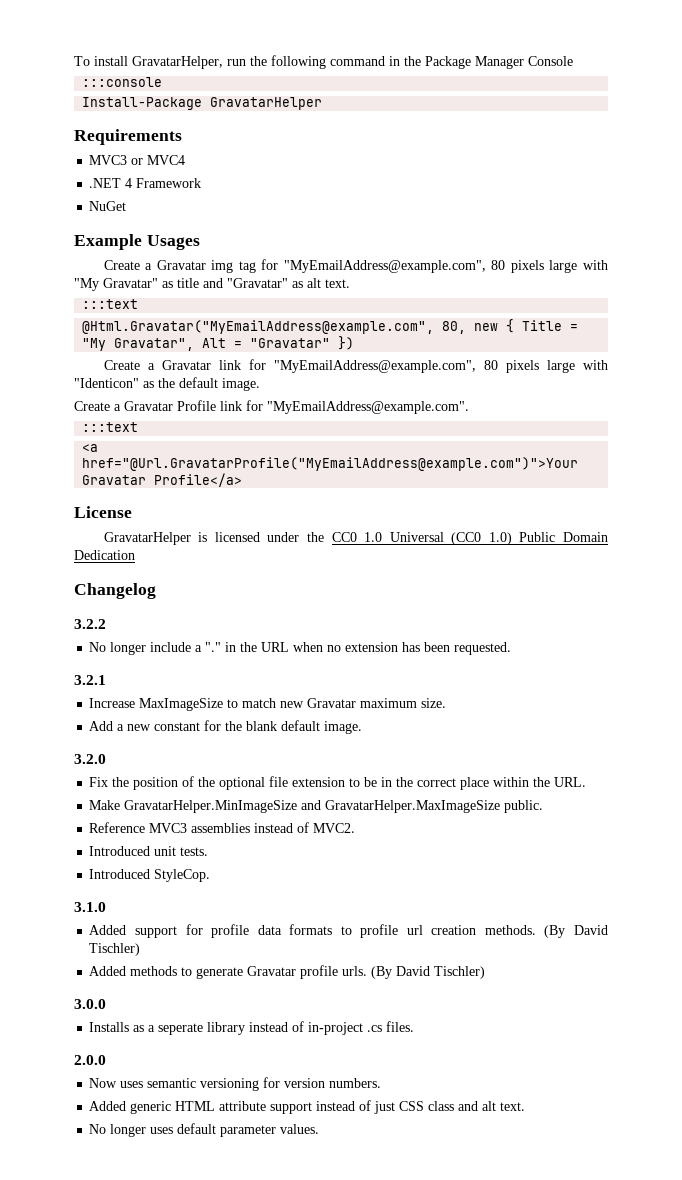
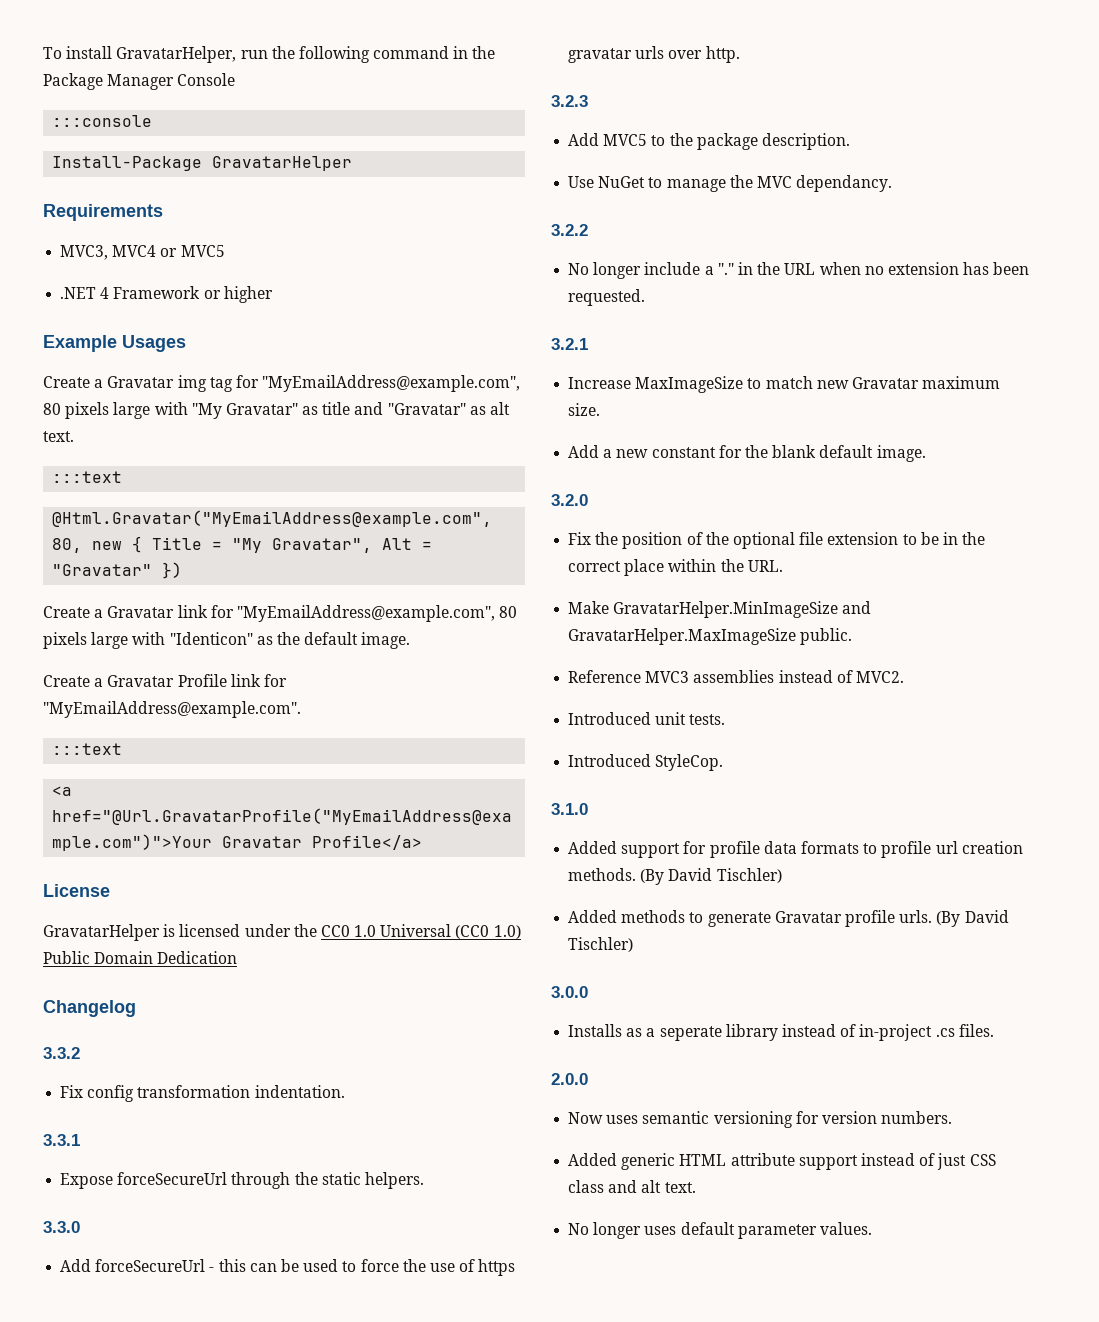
[89,155,186,165] MVC3 or MVC4 -> [60,245,225,260] MVC3, MVC4 or MVC5
[89,201,127,211] // NuGet -> [203,286,273,303] or higher
(156, 591) none -> [43,1047,80,1059] [60,1085,345,1102] [43,1134,80,1146] [60,1172,424,1189] [43,1221,80,1233] [60,1259,516,1276] [568,46,740,63] [551,95,588,107] [568,133,850,150] [568,175,893,192] // 3.3.2 // Fix config transformation indentation. // 3.3.1 // Expose forceSecureUrl through the static helpers. // 3.3.0 // Add forceSecureUrl - this can be used to force the use of https gravatar urls over http. // 3.2.3 // Add MVC5 to the package description. // Use NuGet to manage the MVC dependancy.

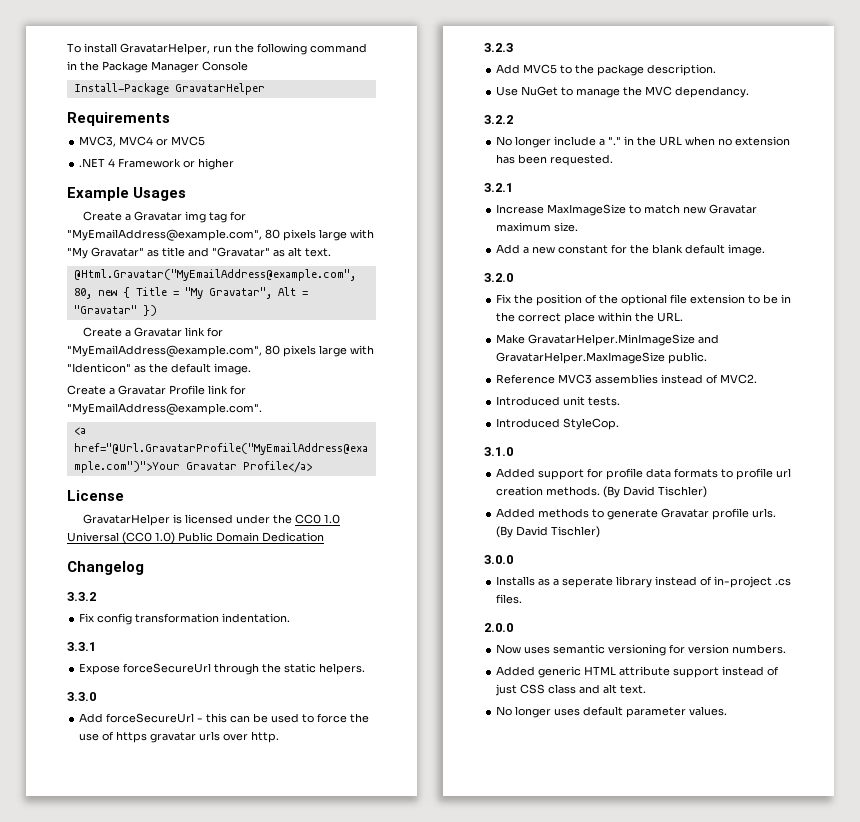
[52,115,153,127] // :::console -> (248, 66) none
[52,471,123,483] // :::text -> (331, 252) none
[52,743,123,755] // :::text -> (262, 409) none

